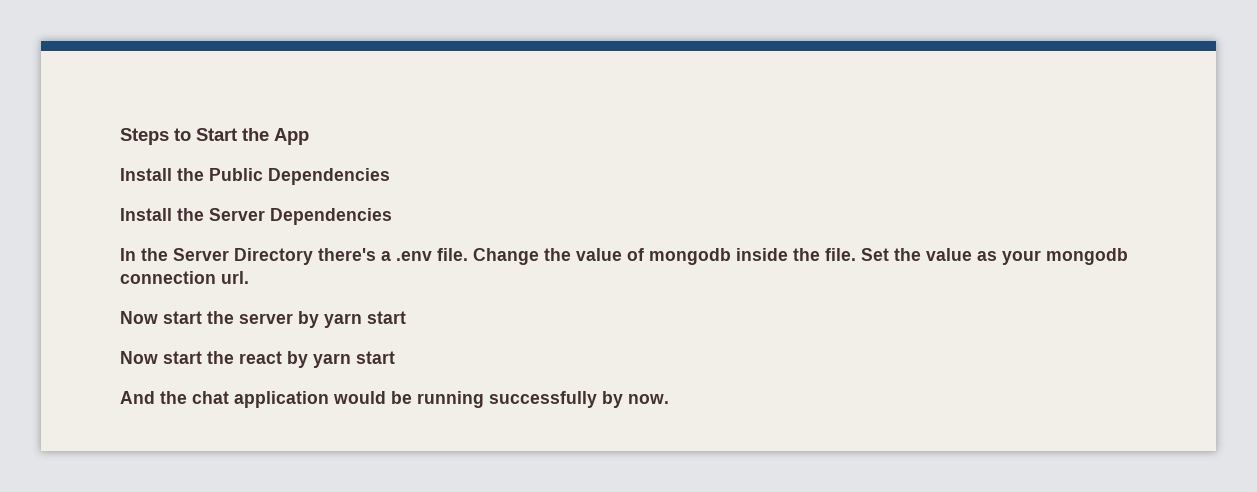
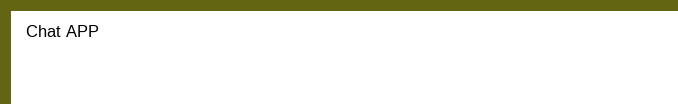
[120,128,309,145] [120,168,390,185] [120,208,392,225] [120,248,1128,265] [120,271,249,284] [120,311,406,328] [120,351,395,368] [120,391,669,408] Steps to Start the App // Install the Public Dependencies // Install the Server Dependencies // In the Server Directory there's a .env file. Change the value of mongodb inside the file. Set the value as your mongodb connection url. // Now start the server by yarn start // Now start the react by yarn start // And the chat application would be running successfully by now. -> [26,25,99,37] Chat APP

